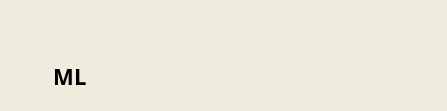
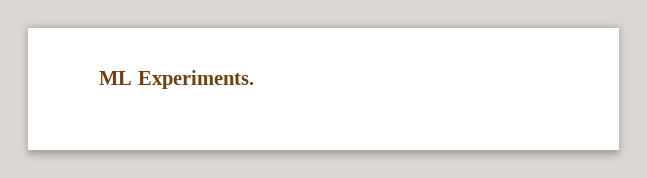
(86, 77) none -> [137,70,254,89] Experiments.

